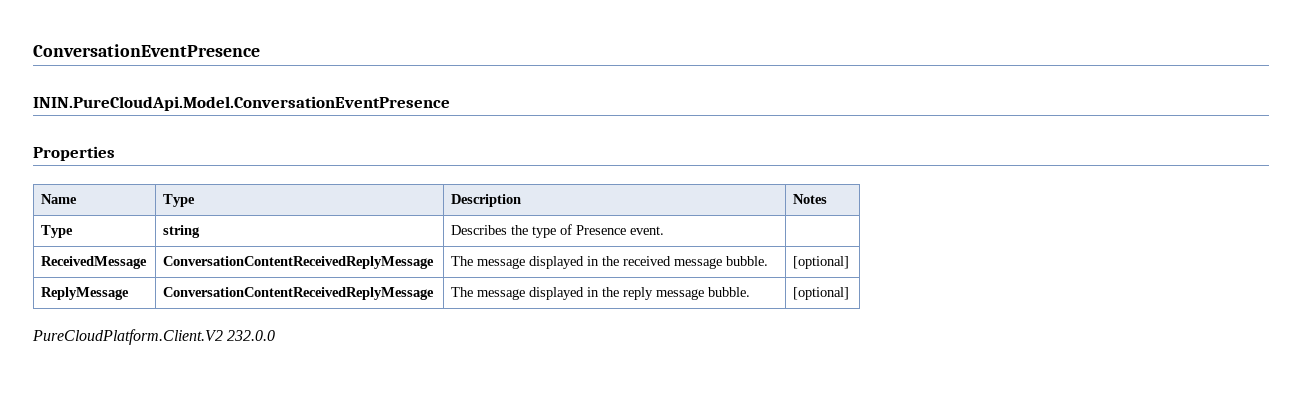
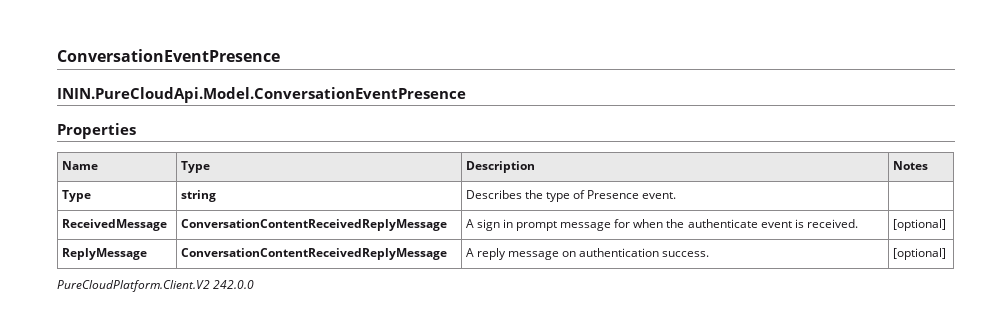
[451,256,769,269] [793,256,850,269] [41,287,130,300] [163,287,435,300] [451,287,751,300] The message displayed in the received message bubble. | [optional] // ReplyMessage | ConversationContentReceivedReplyMessage | The message displayed in the reply message bubble. -> [465,219,858,231] [892,219,946,231] [61,248,147,260] [180,248,447,260] [465,248,710,260] A sign in prompt message for when the authenticate event is received. | [optional] // ReplyMessage | ConversationContentReceivedReplyMessage | A reply message on authentication success.
[227,330,276,341] 232.0.0 -> [213,280,255,289] 242.0.0

